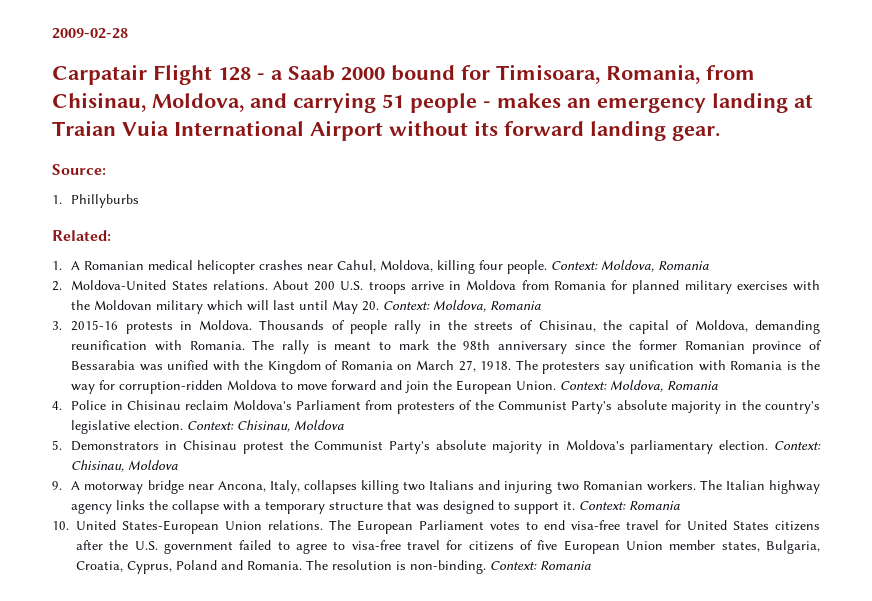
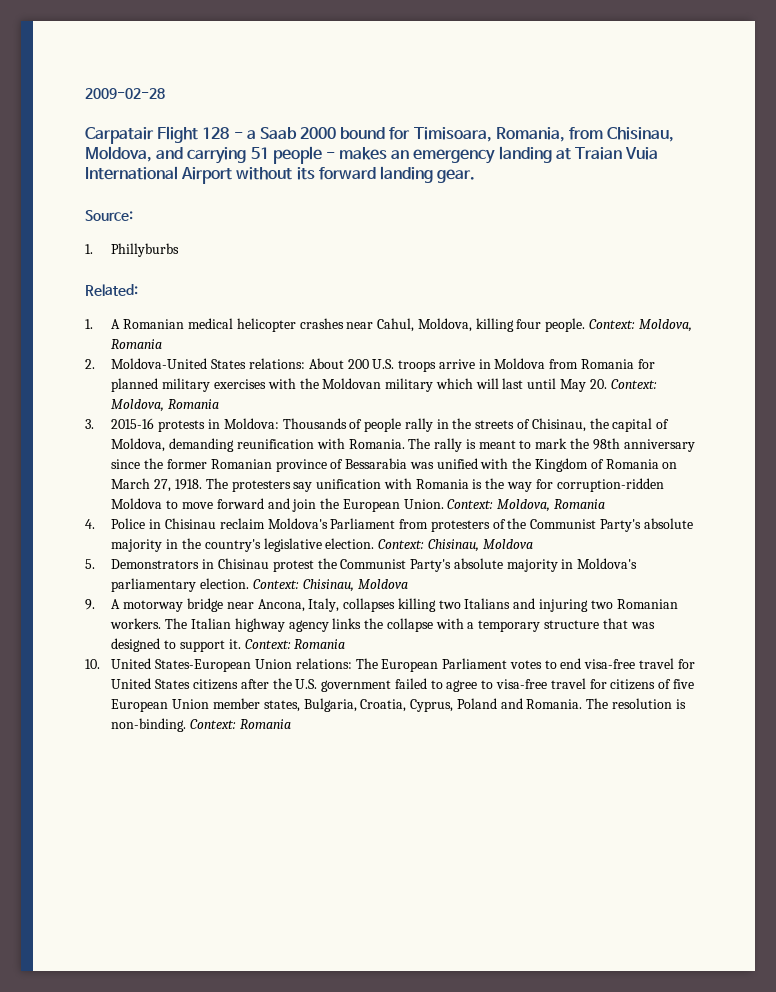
[212,280,268,290] relations. -> [248,358,305,369] relations:
[199,320,253,330] Moldova. -> [223,418,279,429] Moldova:
[268,520,323,530] relations. -> [295,658,352,669] relations:

